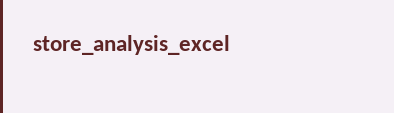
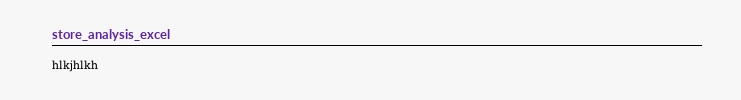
(230, 45) none -> [52,60,98,72] // hlkjhlkh

